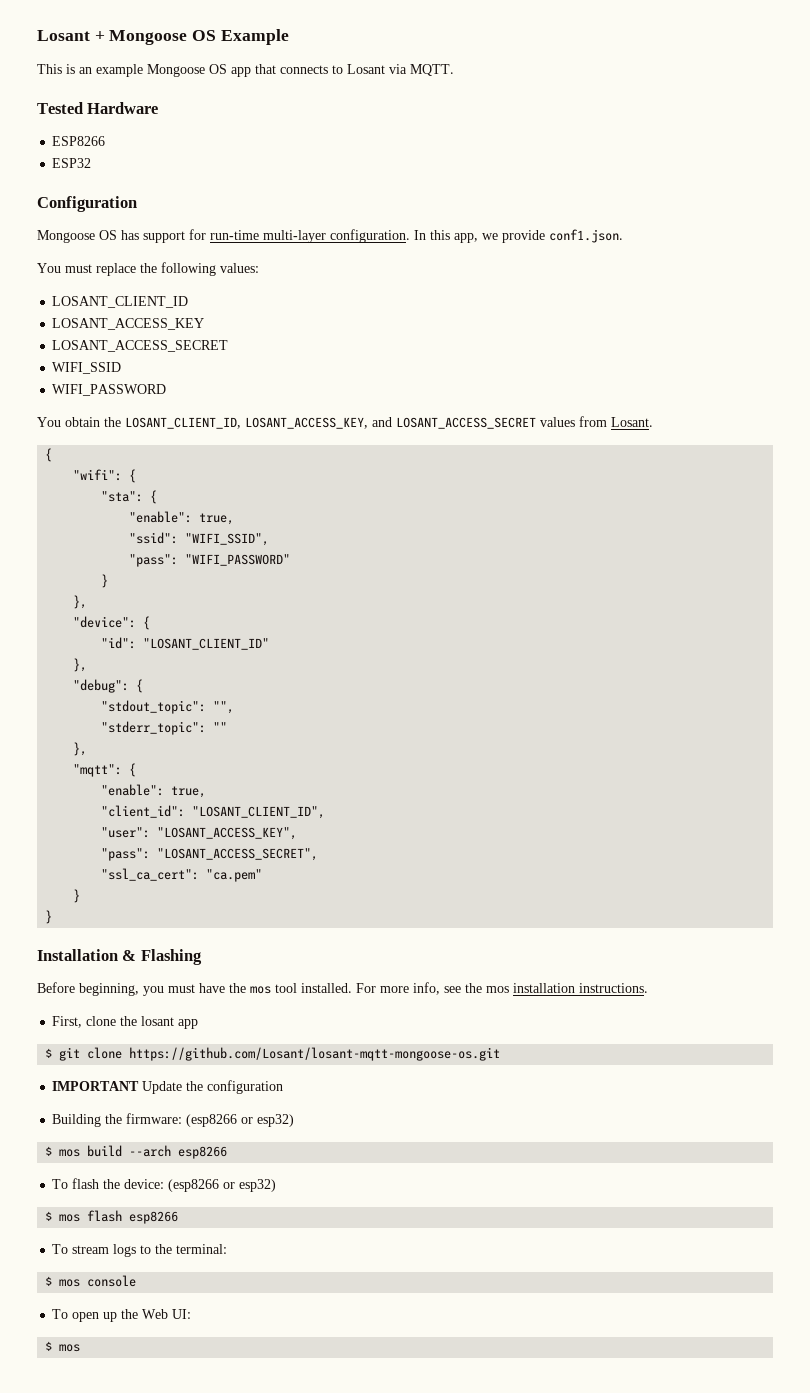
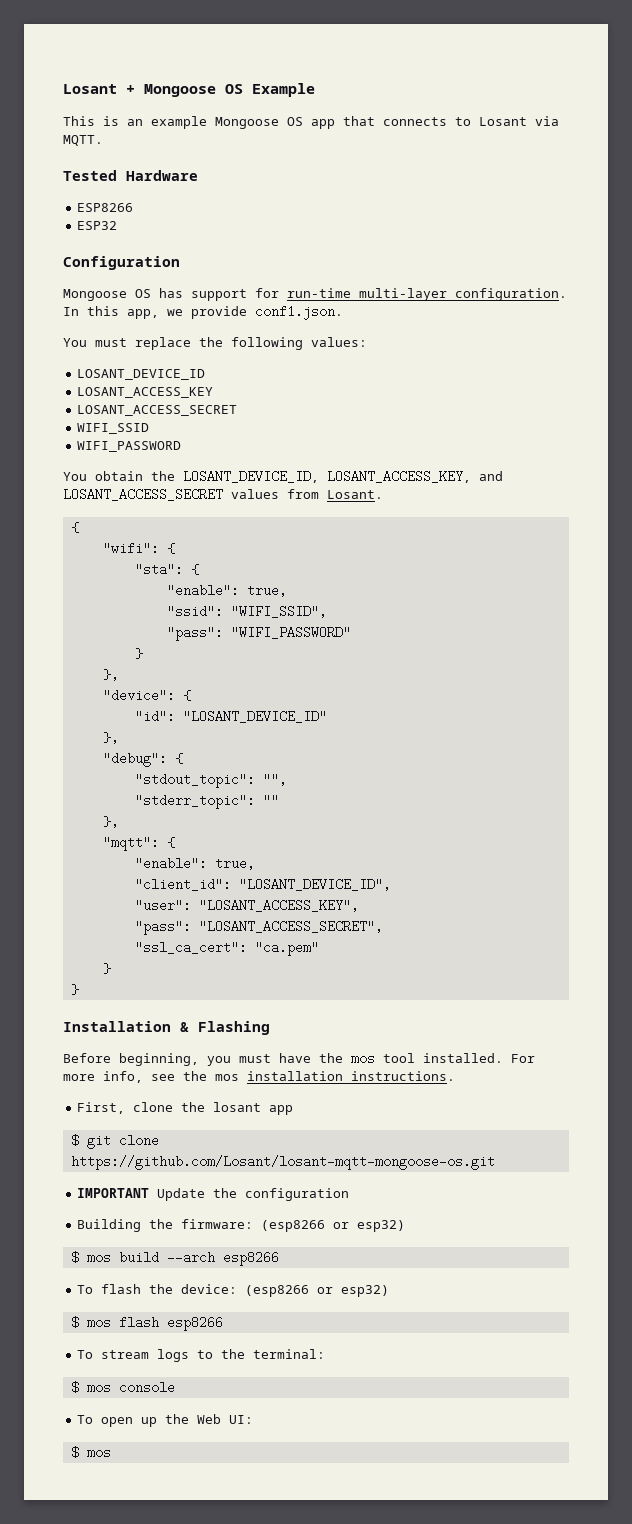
[52,296,189,308] LOSANT_CLIENT_ID -> [77,369,206,380] LOSANT_DEVICE_ID
[125,417,241,429] LOSANT_CLIENT_ID, -> [183,470,319,483] LOSANT_DEVICE_ID,
[143,638,270,650] "LOSANT_CLIENT_ID" -> [182,710,327,723] "LOSANT_DEVICE_ID"
[192,806,326,819] "LOSANT_CLIENT_ID", -> [238,878,391,891] "LOSANT_DEVICE_ID",

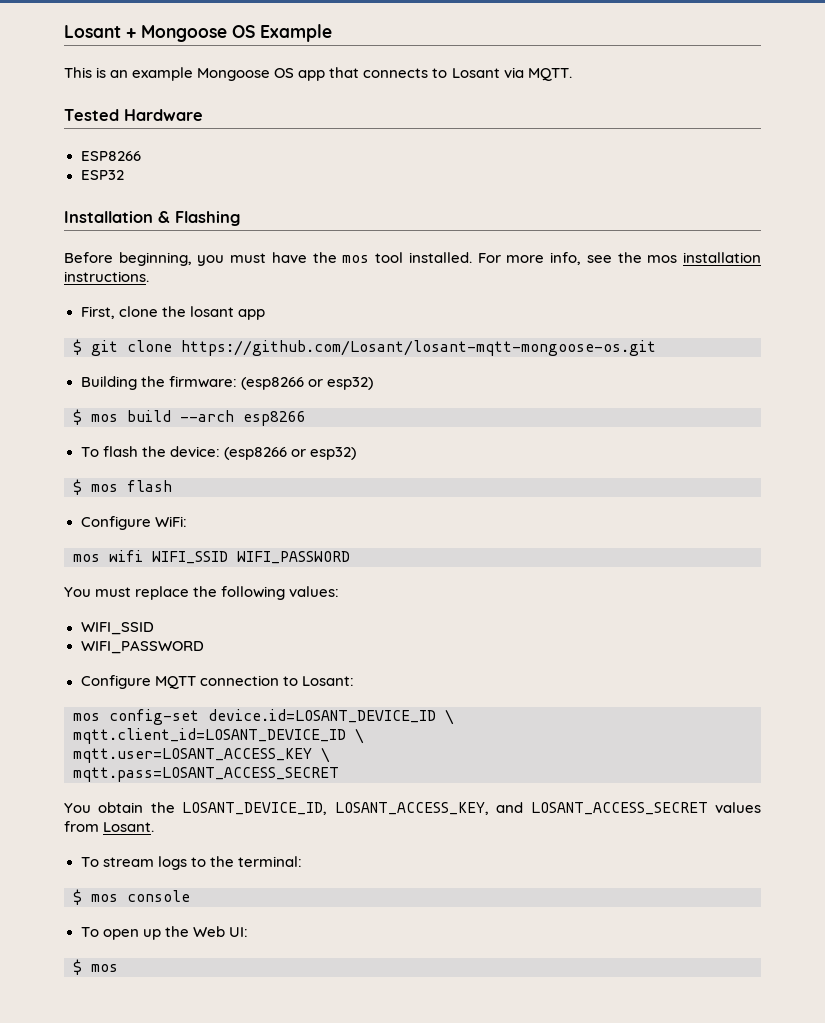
[63,256,180,270] [63,288,567,301] [63,305,343,320] [63,337,367,350] [77,369,206,380] [77,387,214,398] [77,405,238,416] [77,423,150,434] [77,441,182,452] [63,470,503,483] [63,488,383,501] [70,522,79,533] [102,542,175,555] [134,563,199,576] [166,584,287,597] [166,605,327,618] [166,626,351,641] [134,648,143,659] [102,668,119,681] [102,689,191,702] [134,710,327,723] [102,731,119,744] [102,752,183,767] [134,773,287,788] [134,794,279,809] [102,815,119,828] [102,836,175,851] [134,857,255,870] [134,878,391,891] [134,899,359,912] [134,920,383,935] [134,941,319,956] [102,963,111,974] [70,984,79,995] // Configuration // Mongoose OS has support for run-time multi-layer configuration. In this app, we provide conf1.json. // You must replace the following values: // LOSANT_DEVICE_ID // LOSANT_ACCESS_KEY // LOSANT_ACCESS_SECRET // WIFI_SSID // WIFI_PASSWORD // You obtain the LOSANT_DEVICE_ID, LOSANT_ACCESS_KEY, and LOSANT_ACCESS_SECRET values from Losant. // { // "wifi": { // "sta": { // "enable": true, // "ssid": "WIFI_SSID", // "pass": "WIFI_PASSWORD" // } // }, // "device": { // "id": "LOSANT_DEVICE_ID" // }, // "debug": { // "stdout_topic": "", // "stderr_topic": "" // }, // "mqtt": { // "enable": true, // "client_id": "LOSANT_DEVICE_ID", // "user": "LOSANT_ACCESS_KEY", // "pass": "LOSANT_ACCESS_SECRET", // "ssl_ca_cert": "ca.pem" // } // } -> (124, 175) none
[77,1188,350,1201] // IMPORTANT Update the configuration -> (656, 348) none
[166,1316,223,1331] esp8266 -> [80,516,187,530] [73,550,350,564] [64,586,340,600] [80,622,154,635] [80,640,204,654] [80,675,354,689] [73,709,454,725] [73,728,364,744] [73,747,330,763] [73,767,339,782] [64,802,762,815] [64,821,155,832] // Configure WiFi: // mos wifi WIFI_SSID WIFI_PASSWORD // You must replace the following values: // WIFI_SSID // WIFI_PASSWORD // Configure MQTT connection to Losant: // mos config-set device.id=LOSANT_DEVICE_ID \ // mqtt.client_id=LOSANT_DEVICE_ID \ // mqtt.user=LOSANT_ACCESS_KEY \ // mqtt.pass=LOSANT_ACCESS_SECRET // You obtain the LOSANT_DEVICE_ID, LOSANT_ACCESS_KEY, and LOSANT_ACCESS_SECRET values from Losant.

